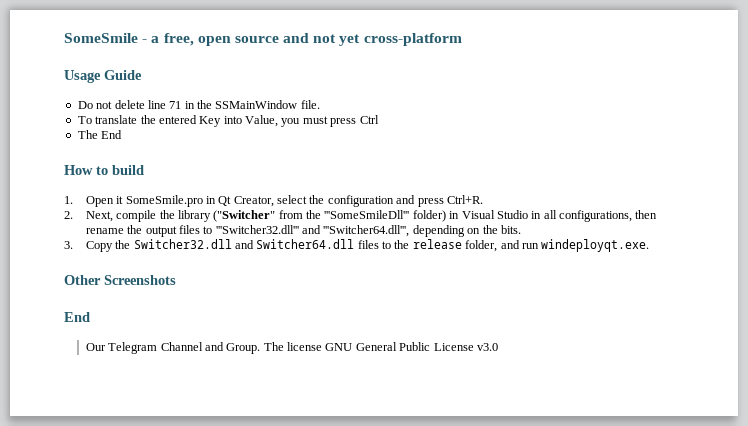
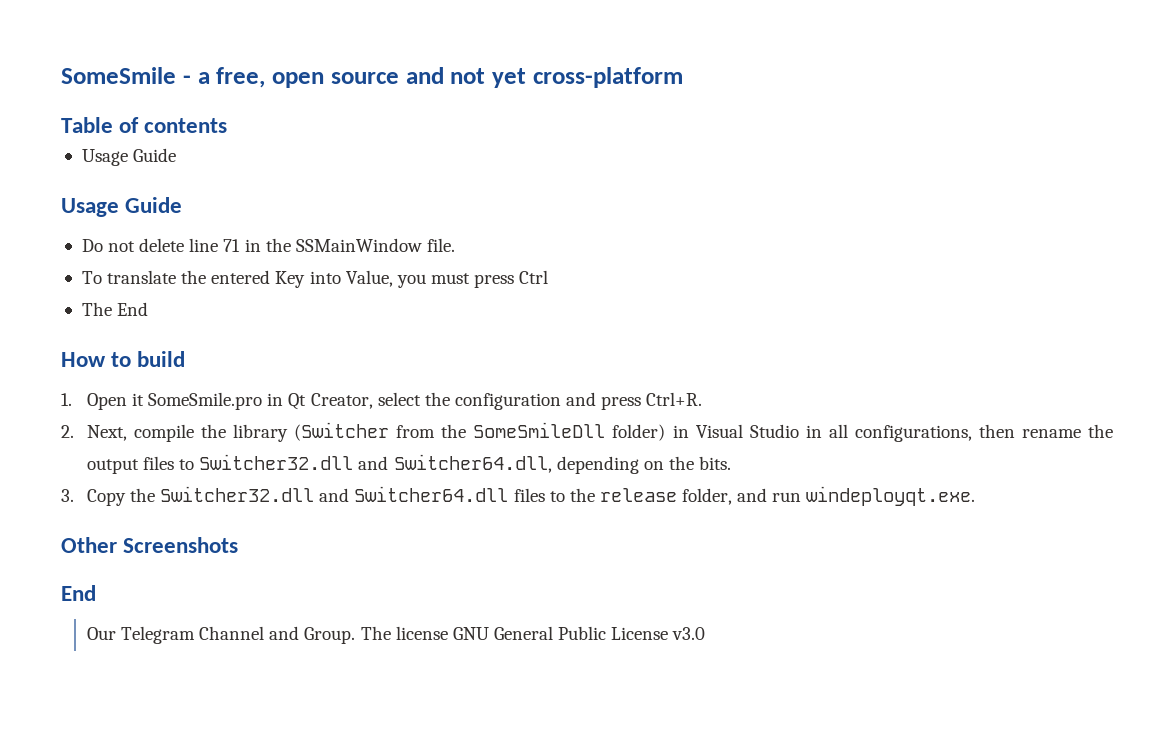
(462, 39) none -> [61,117,228,133] [81,148,177,166] // Table of contents // Usage Guide
[213,210,276,222] ("Switcher" -> [294,422,390,441] (Switcher
[324,210,410,219] '''SomeSmileDll''' -> [473,422,606,438] SomeSmileDll
[215,225,410,237] '''Switcher32.dll''' and '''Switcher64.dll''', -> [199,454,552,473] Switcher32.dll and Switcher64.dll,

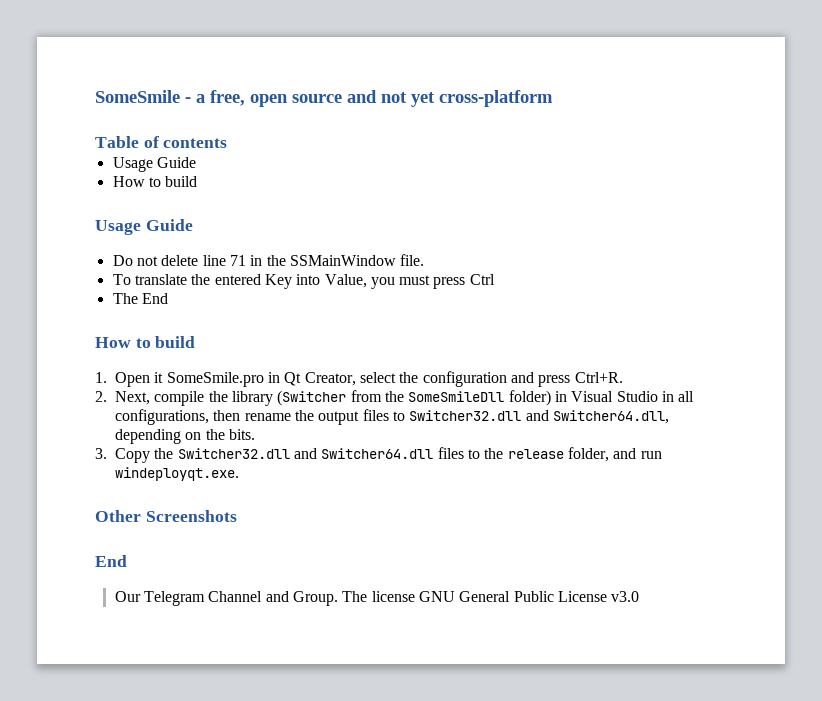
(177, 155) none -> [112,176,198,187] // How to build

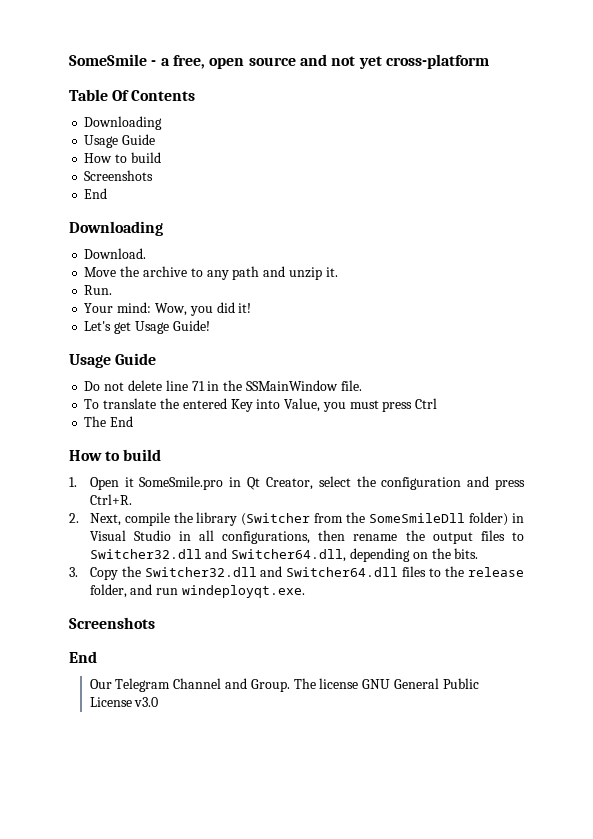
[143,136,228,148] of contents -> [112,90,196,101] [84,116,163,130] Of Contents // Downloading
(198, 181) none -> [84,170,154,181] [84,188,108,199] [69,221,163,236] [84,248,147,259] [84,266,338,280] [84,285,113,295] [84,302,252,316] [84,320,210,334] // Screenshots // End // Downloading // Download. // Move the archive to any path and unzip it. // Run. // Your mind: Wow, you did it! // Let's get Usage Guide!
[95,510,141,522] Other -> (306, 591) none

